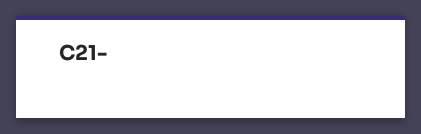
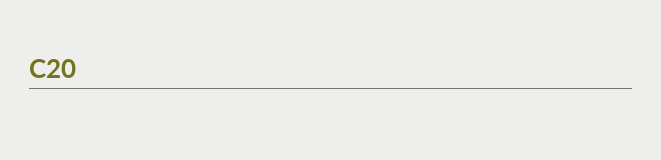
[59,44,107,61] C21- -> [29,59,76,78] C20

